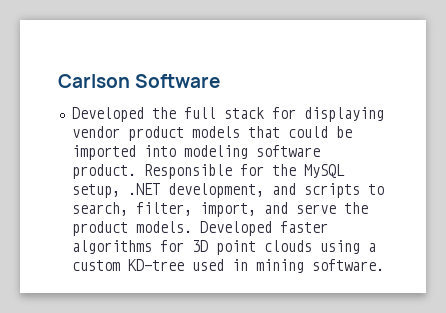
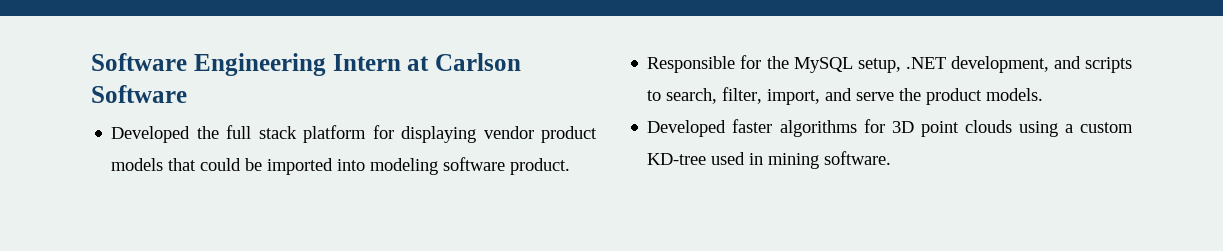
(58, 81) none -> [91,53,430,76] Software Engineering Intern at
(264, 113) none -> [303,125,367,143] platform
(136, 171) none -> (571, 166) //
(192, 227) none -> (1044, 94) //

